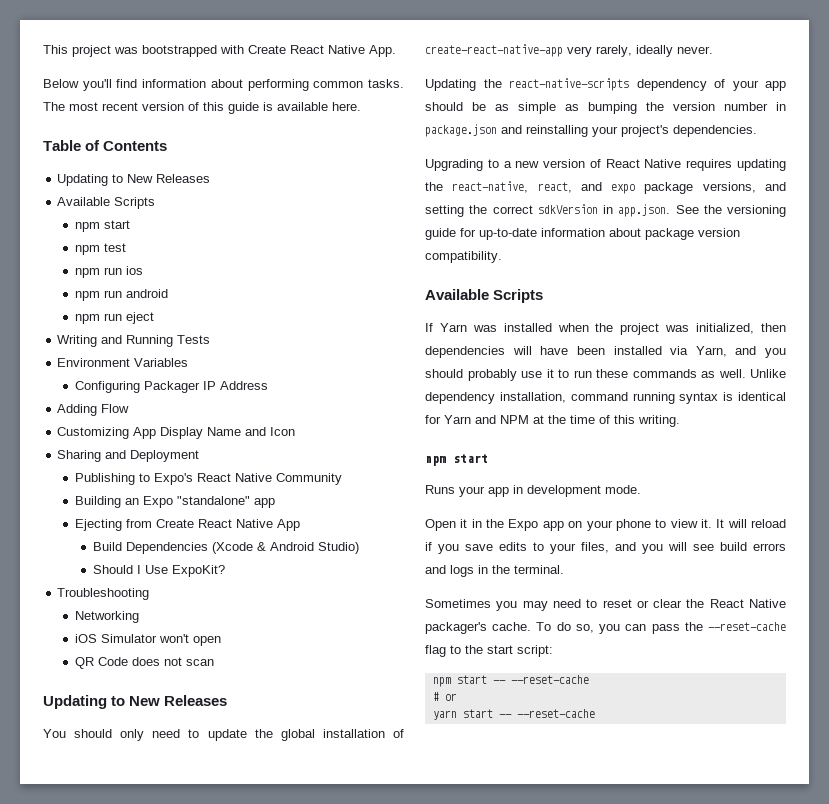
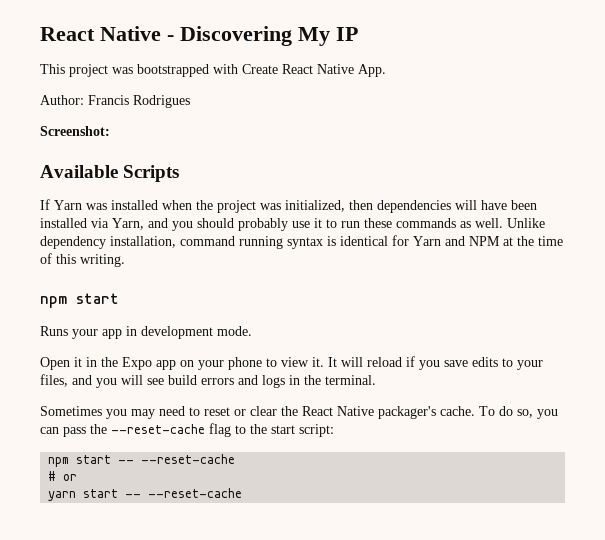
(43, 49) none -> [40,26,358,46] React Native - Discovering My IP //
[43,79,404,91] [43,102,361,114] [43,140,168,151] [57,174,211,186] [57,197,156,209] [75,220,131,232] [75,243,127,255] [75,266,144,278] [75,289,169,301] [75,312,155,324] [57,335,211,347] [57,358,189,367] [75,381,269,393] [57,404,130,416] [57,427,296,439] [57,450,200,462] [75,473,343,485] [75,496,276,508] [75,519,301,531] [93,542,360,554] [93,565,226,577] [57,588,150,600] [75,611,140,623] [75,634,222,646] [75,657,215,669] [43,695,228,709] [43,729,404,741] [425,44,713,57] [425,78,786,91] [425,102,786,114] [425,124,757,137] [425,159,786,171] [425,181,786,194] [425,204,786,217] [425,228,740,240] [425,251,502,263] Below you'll find information about performing common tasks. The most recent version of this guide is available here. // Table of Contents // Updating to New Releases // Available Scripts // npm start // npm test // npm run ios // npm run android // npm run eject // Writing and Running Tests // Environment Variables // Configuring Packager IP Address // Adding Flow // Customizing App Display Name and Icon // Sharing and Deployment // Publishing to Expo's React Native Community // Building an Expo "standalone" app // Ejecting from Create React Native App // Build Dependencies (Xcode & Android Studio) // Should I Use ExpoKit? // Troubleshooting // Networking // iOS Simulator won't open // QR Code does not scan // Updating to New Releases // You should only need to update the global installation of create-react-native-app very rarely, ideally never. // Updating the react-native-scripts dependency of your app should be as simple as bumping the version number in package.json and reinstalling your project's dependencies. // Upgrading to a new version of React Native requires updating the react-native, react, and expo package versions, and setting the correct sdkVersion in app.json. See the versioning guide for up-to-date information about package version compatibility. -> [40,95,190,108] [40,126,110,136] Author: Francis Rodrigues // Screenshot:

